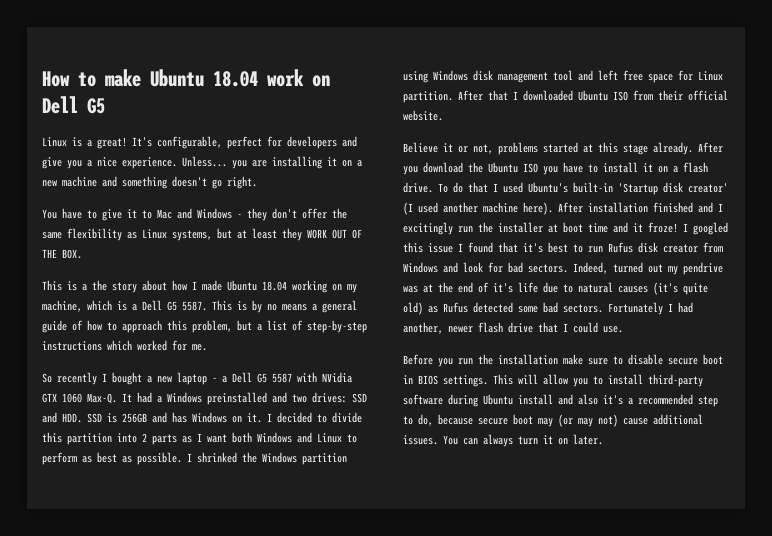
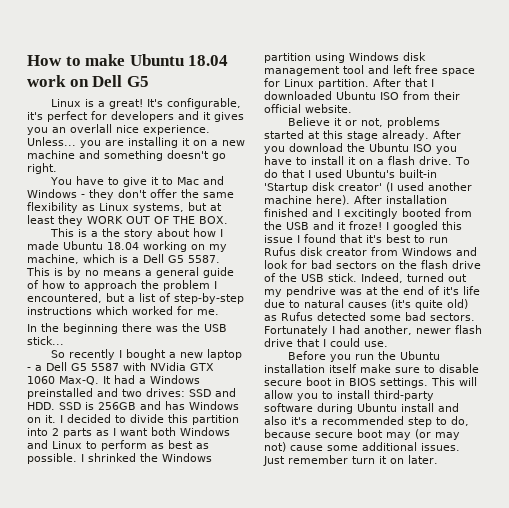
(222, 142) none -> [27,112,43,120] it's
[42,157,92,169] give you a -> [203,112,244,122] [27,124,112,135] it gives you an overlall
[167,320,232,333] this problem, -> [141,280,217,291] [27,293,102,303] the problem I encountered,
(207, 347) none -> [27,323,227,334] [27,336,64,345] // In the beginning there was the USB stick...
[458,222,608,233] run the installer at boot time -> [402,208,472,217] [264,221,309,230] booted from the USB
[528,264,568,273] sectors. -> [336,260,481,269] [264,273,357,282] sectors on the flash drive of the USB stick.
[498,354,558,365] installation -> [399,351,440,360] [264,364,357,373] Ubuntu installation itself
(648, 421) none -> [327,445,358,451] some
[443,434,513,447] You can always -> [263,455,348,466] Just remember

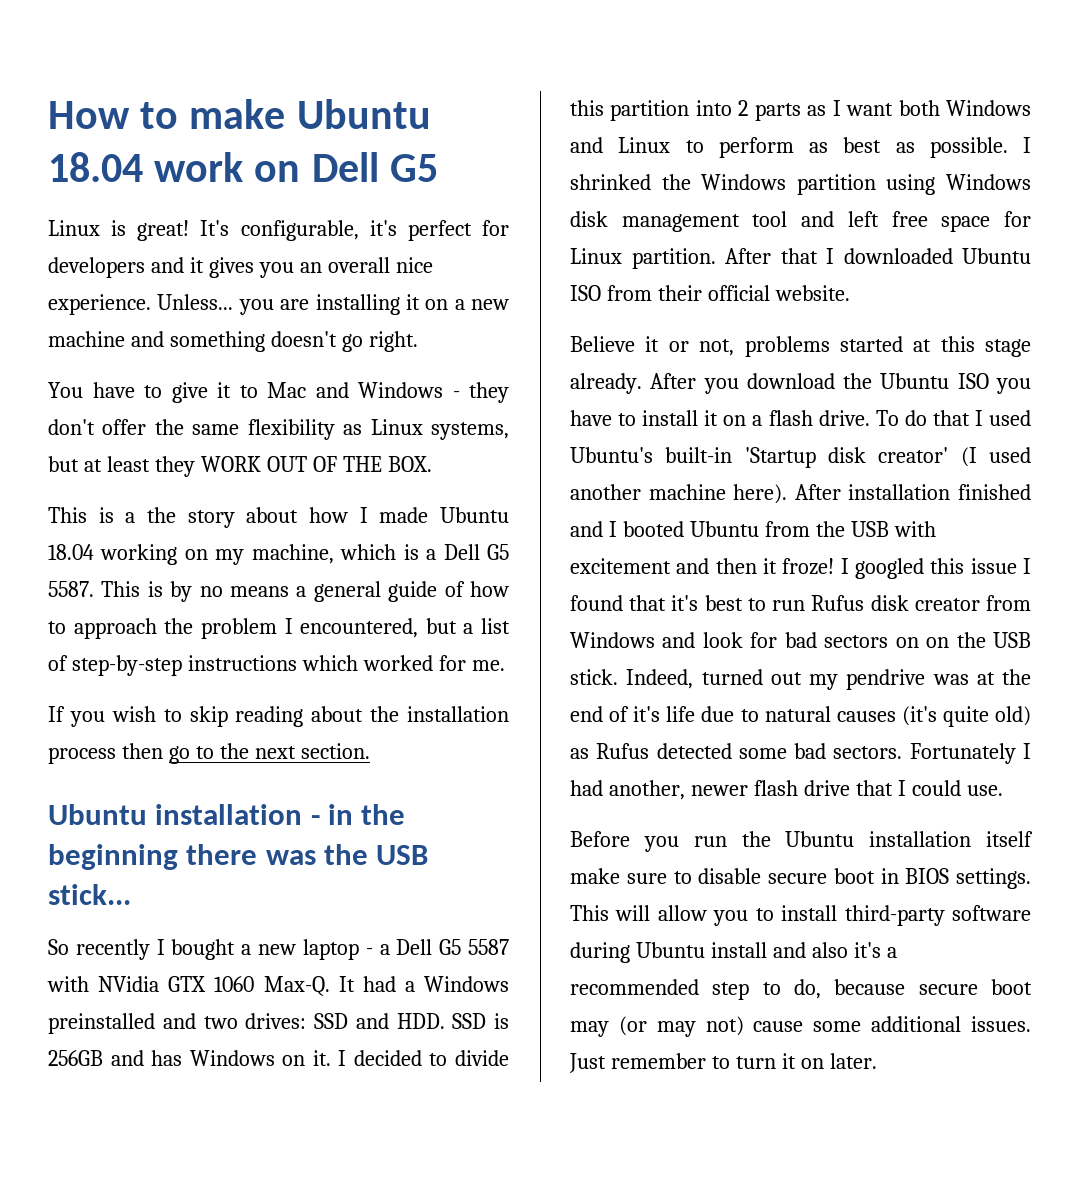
[97,101,105,107] a -> (127, 228) none
[70,124,112,133] overlall -> [327,257,390,273] overall
[27,324,37,332] In -> [48,706,509,727] [48,743,370,764] [48,804,354,825] If you wish to skip reading about the installation process then go to the next section. // Ubuntu installation - in
[344,208,441,219] excitingly booted -> [622,521,759,537] booted Ubuntu
[313,221,334,230] and -> [893,521,936,537] [570,558,757,574] with excitement and then
[399,260,481,269] [264,273,276,282] the flash drive of -> [926,637,950,648] on
(348, 459) none -> [711,1056,730,1069] to

